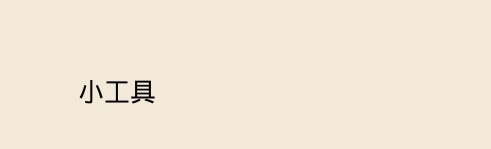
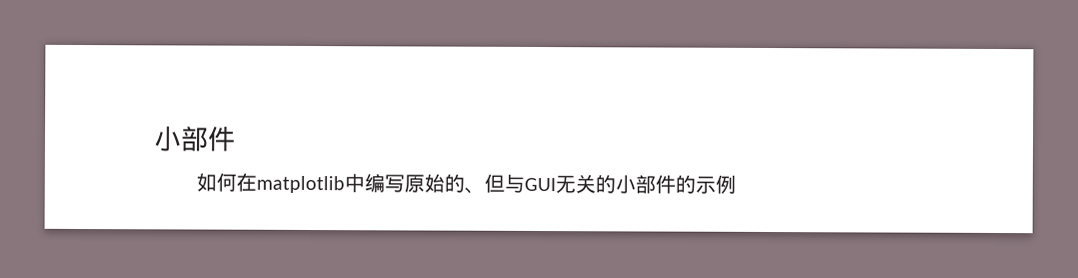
[78,79,156,104] 小工具 -> [153,126,236,152] [195,172,736,194] 小部件 // 如何在matplotlib中编写原始的、但与GUI无关的小部件的示例

